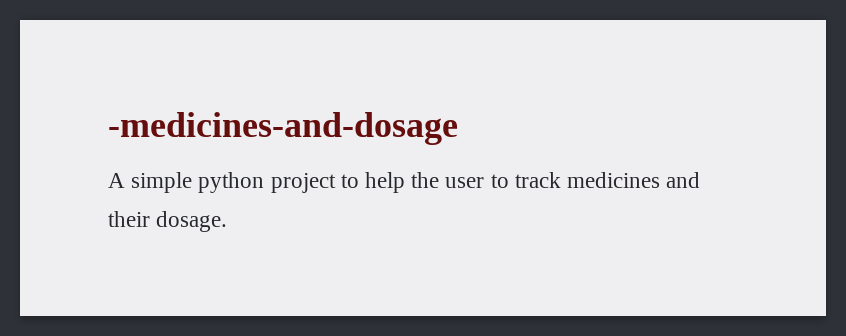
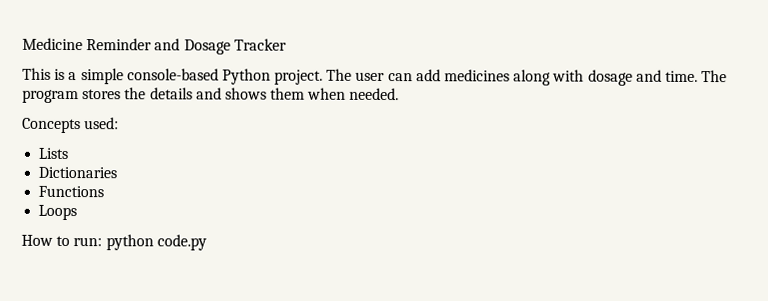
[108,112,458,145] [108,172,701,193] [108,211,228,232] -medicines-and-dosage // A simple python project to help the user to track medicines and their dosage. -> [22,37,287,55] [22,67,728,86] [22,87,400,104] [22,117,120,134] [38,147,70,160] [38,166,118,179] [38,185,105,198] [38,204,78,221] [21,234,207,251] Medicine Reminder and Dosage Tracker // This is a simple console-based Python project. The user can add medicines along with dosage and time. The program stores the details and shows them when needed. // Concepts used: // Lists // Dictionaries // Functions // Loops // How to run: python code.py

